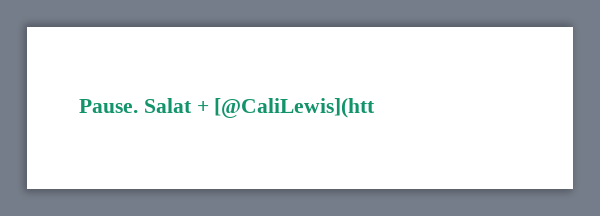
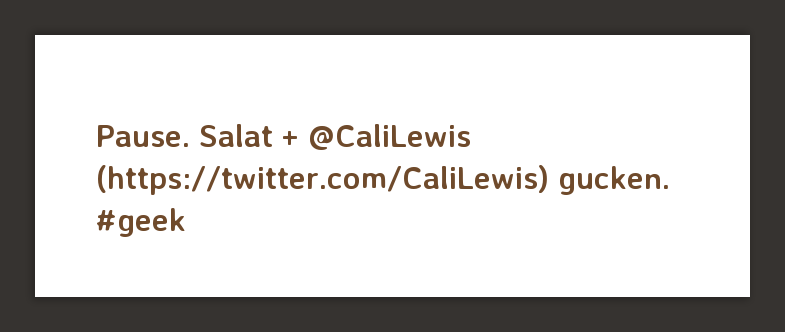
[214,98,376,118] [@CaliLewis](htt -> [307,124,471,150] [96,165,670,195] [96,208,186,237] @CaliLewis (https://twitter.com/CaliLewis) gucken. #geek

